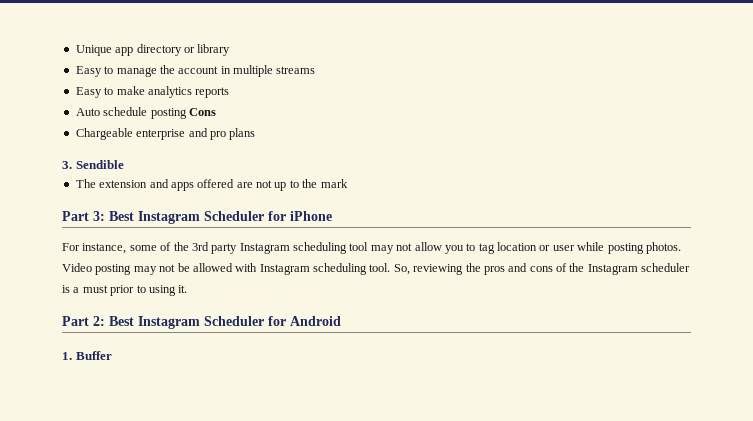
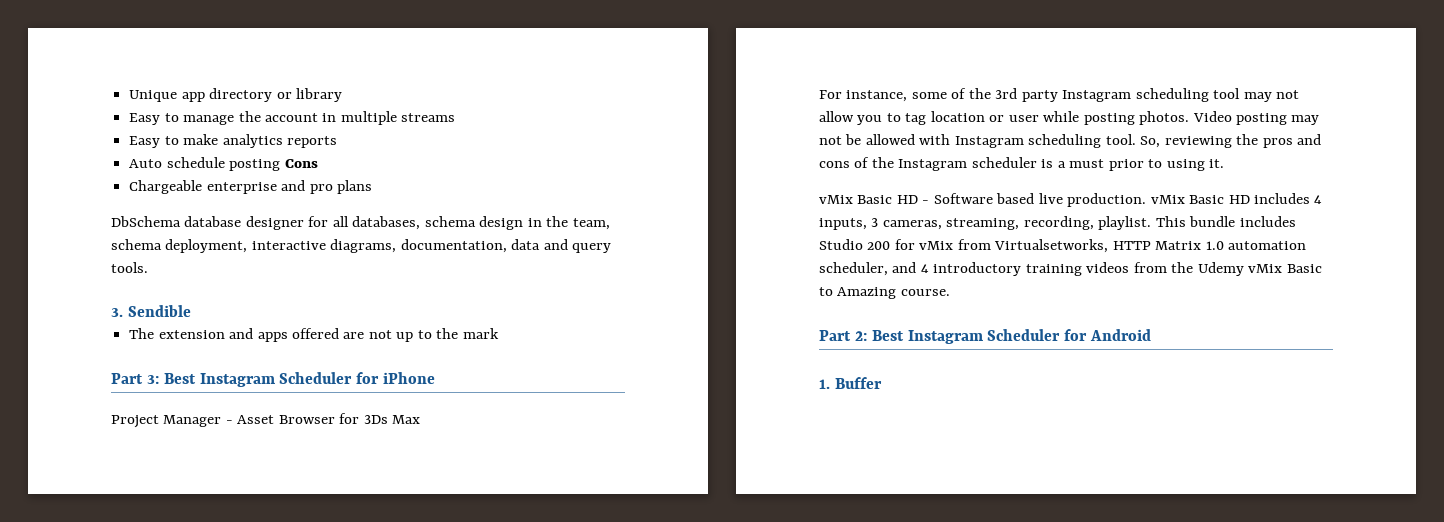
(256, 134) none -> [111,216,610,230] [111,239,612,253] [111,262,148,273] // DbSchema database designer for all databases, schema design in the team, schema deployment, interactive diagrams, documentation, data and query tools.
(332, 216) none -> [111,413,421,428] // Project Manager - Asset Browser for 3Ds Max
(188, 289) none -> [819,193,1323,207] [819,216,1296,230] [819,239,1307,253] [819,262,1322,276] [819,287,950,299] // vMix Basic HD - Software based live production. vMix Basic HD includes 4 inputs, 3 cameras, streaming, recording, playlist. This bundle includes Studio 200 for vMix from Virtualsetworks, HTTP Matrix 1.0 automation scheduler, and 4 introductory training videos from the Udemy vMix Basic to Amazing course.

